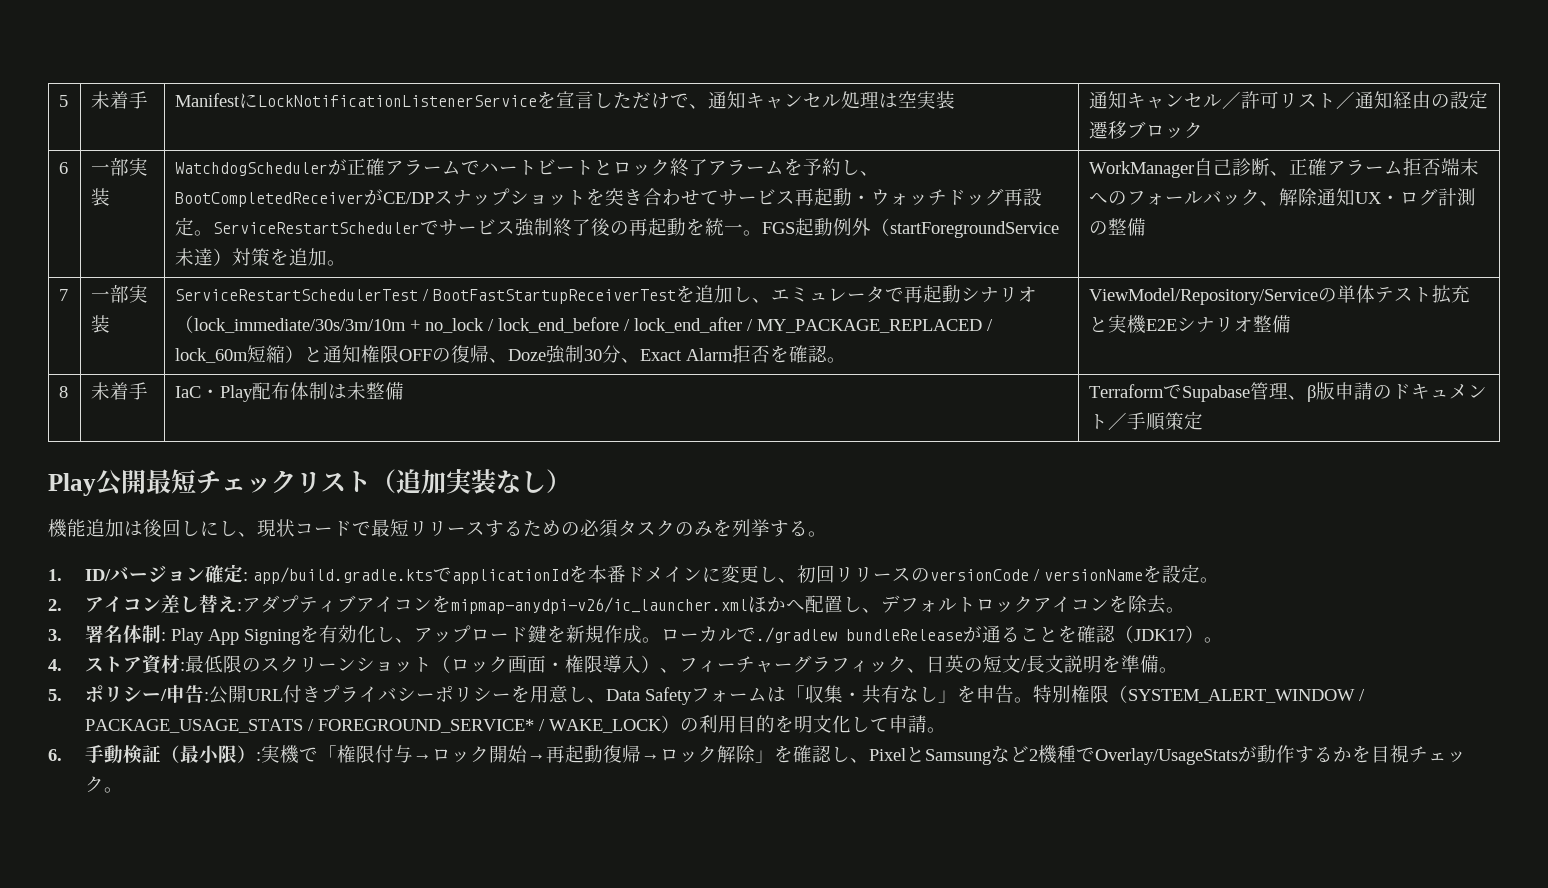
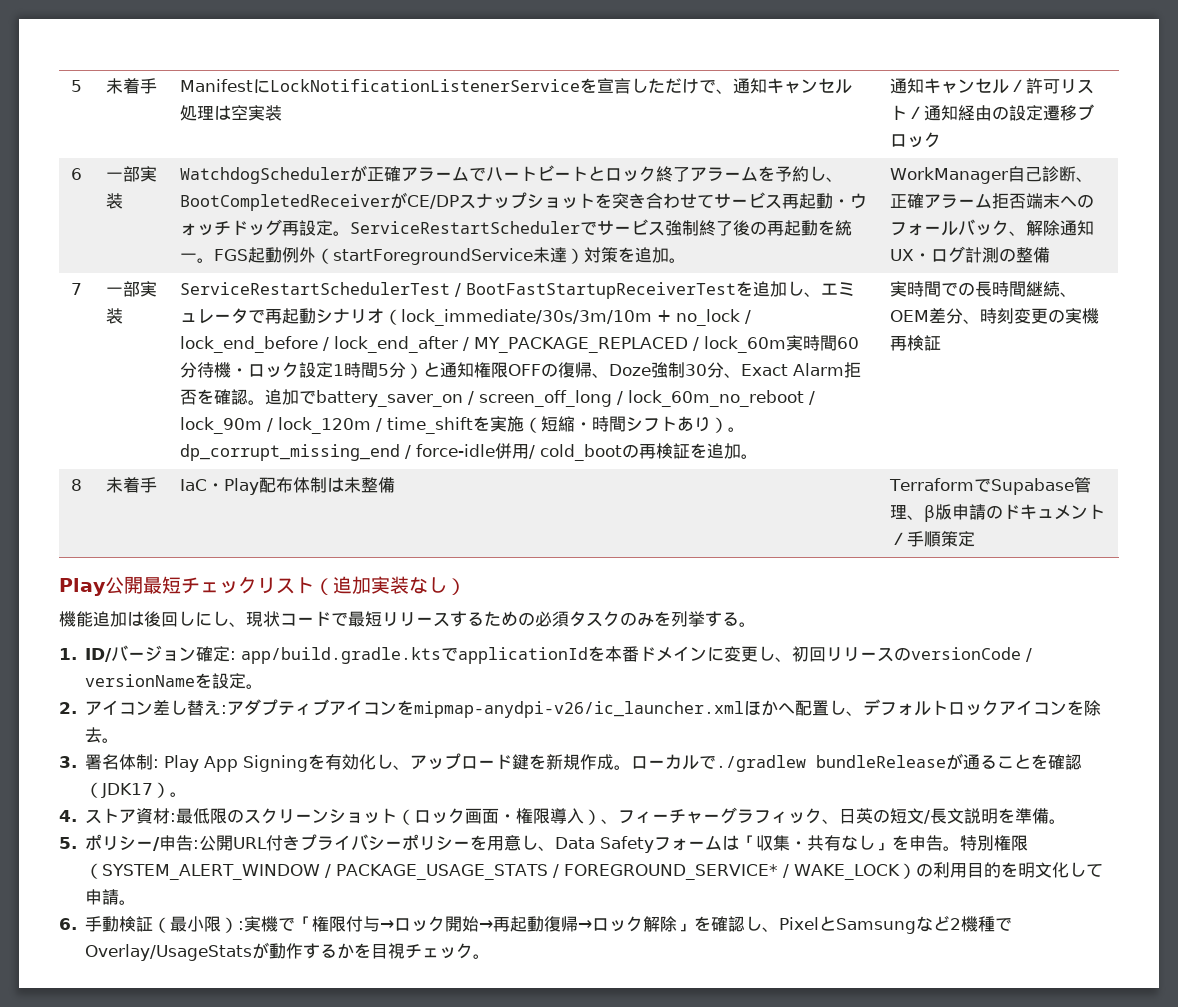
[247,345,286,363] 短縮 -> [785,335,859,351] [179,362,406,378] 実時間60分待機・ロック設定1時間5分
[1089,285,1471,305] [1089,315,1292,334] | ViewModel/Repository/Serviceの単体テスト拡充と実機E2Eシナリオ整備 -> [264,389,815,407] [179,416,745,434] [179,443,758,461] [889,281,1077,297] [889,308,1099,324] [889,335,941,351] 追加でbattery_saver_on / screen_off_long / lock_60m_no_reboot / lock_90m / lock_120m / time_shiftを実施（短縮・時間シフトあり）。dp_corrupt_missing_end / force-idle併用/ cold_bootの再検証を追加。 | 実時間での長時間継続、OEM差分、時刻変更の実機再検証

